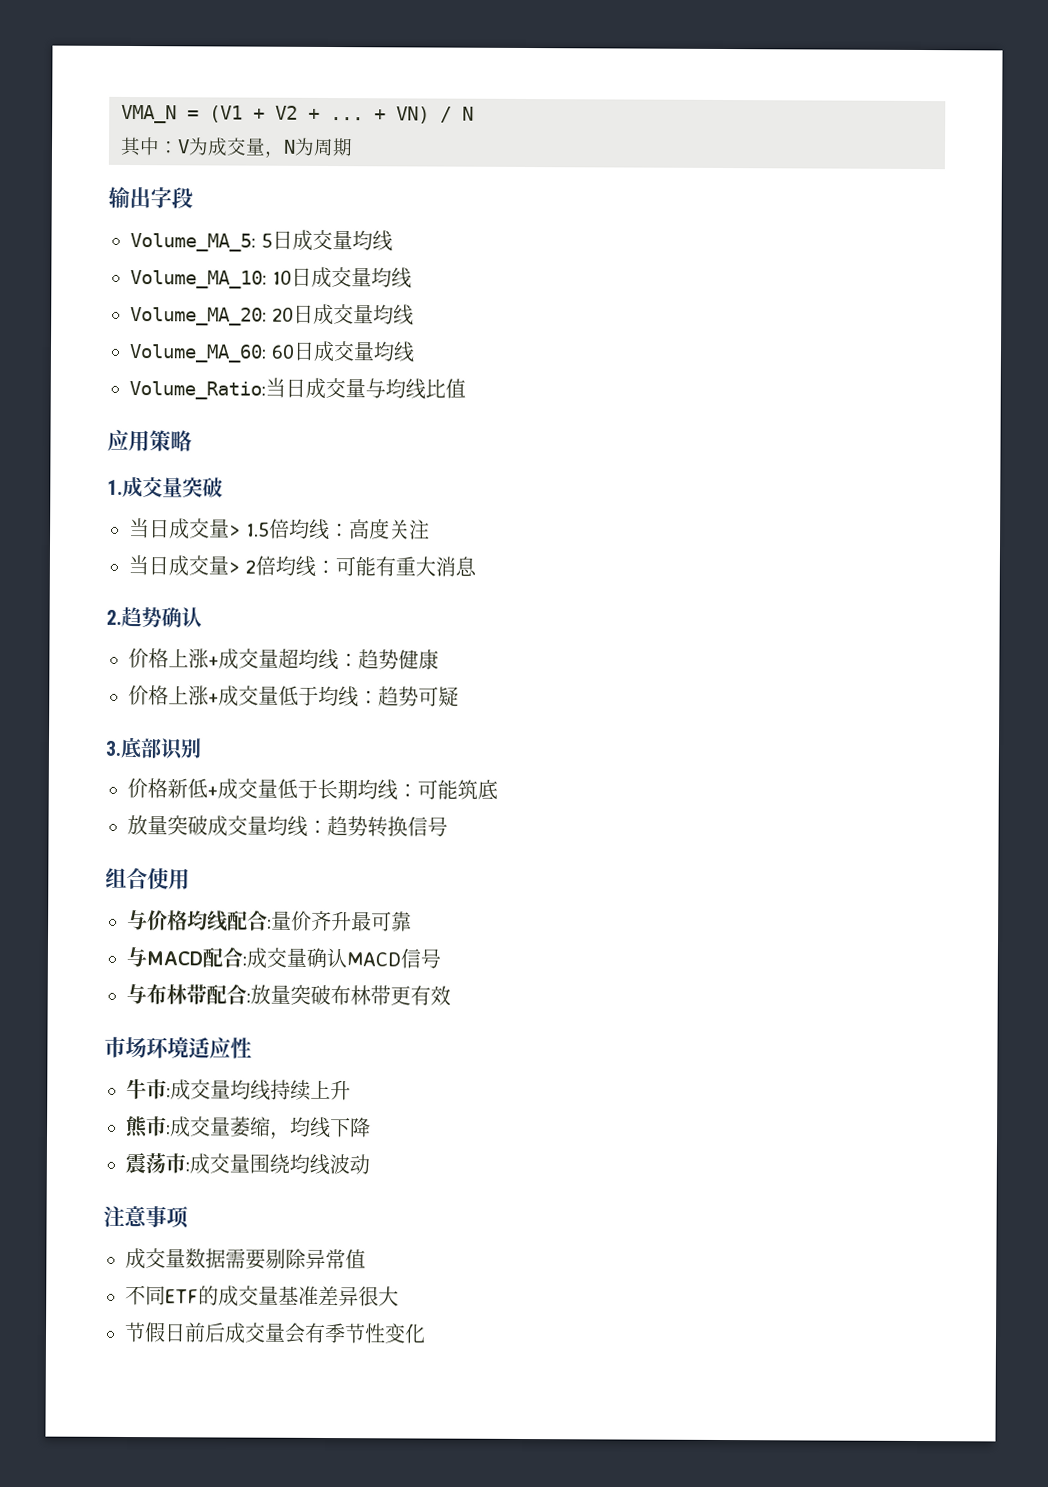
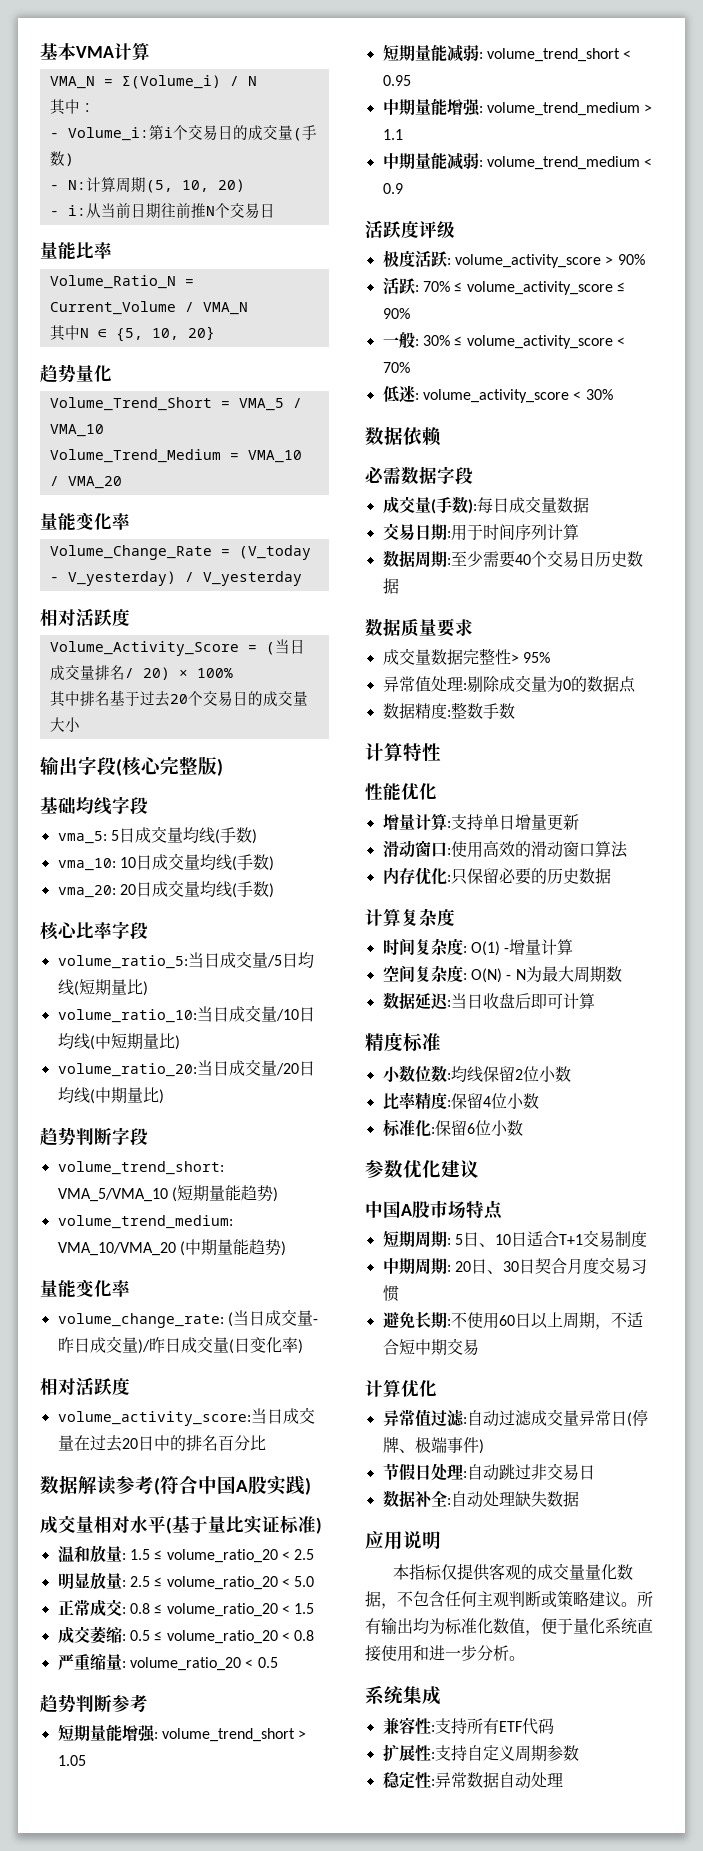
[121,104,474,124] [120,136,353,158] [108,186,193,209] [130,233,256,252] VMA_N = (V1 + V2 + ... + VN) / N // 其中：V为成交量，N为周期 // 输出字段 // Volume_MA_5: -> [40,42,150,60] [49,75,257,89] [49,99,95,115] [49,125,317,141] [49,151,74,166] [49,177,245,193] [49,203,275,219] [40,242,112,259] [49,275,194,289] [49,301,248,315] [49,325,215,342] [40,364,112,383] [49,397,302,411] [49,424,104,437] [49,449,302,463] [49,476,122,489] [40,512,130,530] [49,545,311,560] [49,571,302,586] [40,608,130,627] [49,639,305,656] [49,665,233,681] [49,690,308,707] [49,717,80,732] [40,756,223,776] [40,796,148,815] [57,831,107,844] 基本VMA计算 // VMA_N = Σ(Volume_i) / N // 其中： // - Volume_i:第i个交易日的成交量(手数) // - N:计算周期(5, 10, 20) // - i:从当前日期往前推N个交易日 // 量能比率 // Volume_Ratio_N = Current_Volume / VMA_N // 其中N ∈ {5, 10, 20} // 趋势量化 // Volume_Trend_Short = VMA_5 / VMA_10 // Volume_Trend_Medium = VMA_10 / VMA_20 // 量能变化率 // Volume_Change_Rate = (V_today - V_yesterday) / V_yesterday // 相对活跃度 // Volume_Activity_Score = (当日成交量排名/ 20) × 100% // 其中排名基于过去20个交易日的成交量大小 // 输出字段(核心完整版) // 基础均线字段 // vma_5:
[130,270,267,289] // Volume_MA_10: -> [214,827,257,844] [57,858,116,871] (手数) // vma_10:
[130,307,267,326] // Volume_MA_20: -> [231,854,274,871] [57,885,116,898] (手数) // vma_20:
[129,340,415,363] [129,377,466,400] [107,429,192,452] [107,476,223,498] [129,517,430,541] [128,554,477,577] [106,606,202,628] [128,647,439,671] [128,684,459,708] [105,736,202,761] [127,777,498,801] [127,814,448,838] [105,867,190,890] [127,909,412,932] [126,946,441,969] [126,983,451,1006] [104,1036,252,1059] [126,1078,351,1101] [125,1115,371,1140] [125,1151,370,1176] [103,1205,189,1229] [125,1247,366,1270] [125,1284,399,1307] [124,1321,426,1344] // Volume_MA_60: 60日成交量均线 // Volume_Ratio:当日成交量与均线比值 // 应用策略 // 1.成交量突破 // 当日成交量> 1.5倍均线：高度关注 // 当日成交量> 2倍均线：可能有重大消息 // 2.趋势确认 // 价格上涨+成交量超均线：趋势健康 // 价格上涨+成交量低于均线：趋势可疑 // 3.底部识别 // 价格新低+成交量低于长期均线：可能筑底 // 放量突破成交量均线：趋势转换信号 // 组合使用 // 与价格均线配合:量价齐升最可靠 // 与MACD配合:成交量确认MACD信号 // 与布林带配合:放量突破布林带更有效 // 市场环境适应性 // 牛市:成交量均线持续上升 // 熊市:成交量萎缩，均线下降 // 震荡市:成交量围绕均线波动 // 注意事项 // 成交量数据需要剔除异常值 // 不同ETF的成交量基准差异很大 // 节假日前后成交量会有季节性变化 -> [231,881,274,898] [40,921,148,940] [57,951,314,969] [57,979,148,996] [57,1005,315,1023] [57,1033,180,1050] [57,1059,315,1077] [57,1087,164,1104] [40,1127,148,1146] [57,1161,224,1175] [57,1185,278,1202] [57,1215,233,1229] [57,1239,286,1256] [40,1279,130,1297] [57,1309,318,1328] [57,1336,303,1354] [40,1377,130,1396] [57,1407,315,1426] [57,1435,266,1452] [40,1475,311,1495] [40,1515,322,1534] [57,1545,315,1563] [57,1572,315,1590] [57,1599,315,1617] [57,1626,315,1644] [57,1653,278,1671] [40,1694,148,1713] [57,1725,307,1742] [57,1755,86,1766] [382,45,632,62] [382,75,411,86] [382,99,653,116] [382,129,403,140] [382,153,653,170] [382,183,403,194] [365,220,455,239] [382,250,645,268] [382,277,625,295] [382,308,410,319] [382,332,625,349] [382,362,410,373] [382,385,613,403] [365,426,442,446] [365,466,473,485] [382,496,589,514] [382,523,579,541] [382,550,643,568] [382,578,399,594] [365,618,473,637] [382,648,550,665] [382,675,636,693] [382,702,515,719] [365,743,441,762] [365,783,437,801] [382,813,579,831] [382,840,628,858] [382,867,611,885] [365,908,455,926] [382,938,574,956] [382,965,622,983] [382,992,595,1010] [365,1033,441,1052] [382,1065,571,1083] [382,1092,539,1110] [382,1119,523,1137] [365,1160,479,1178] [365,1200,503,1220] [382,1230,647,1248] [382,1257,647,1275] [382,1285,399,1302] [382,1311,643,1330] [382,1338,479,1356] [365,1379,437,1397] [382,1409,648,1427] [382,1437,484,1454] [382,1463,595,1481] [382,1490,579,1508] [365,1531,441,1550] [392,1563,633,1581] [365,1591,653,1609] [365,1618,653,1636] [365,1645,525,1662] [365,1685,441,1705] [382,1717,554,1735] [382,1744,579,1762] [382,1771,563,1789] (手数) // 核心比率字段 // volume_ratio_5:当日成交量/5日均线(短期量比) // volume_ratio_10:当日成交量/10日均线(中短期量比) // volume_ratio_20:当日成交量/20日均线(中期量比) // 趋势判断字段 // volume_trend_short: VMA_5/VMA_10 (短期量能趋势) // volume_trend_medium: VMA_10/VMA_20 (中期量能趋势) // 量能变化率 // volume_change_rate: (当日成交量-昨日成交量)/昨日成交量(日变化率) // 相对活跃度 // volume_activity_score:当日成交量在过去20日中的排名百分比 // 数据解读参考(符合中国A股实践) // 成交量相对水平(基于量比实证标准) // 温和放量: 1.5 ≤ volume_ratio_20 < 2.5 // 明显放量: 2.5 ≤ volume_ratio_20 < 5.0 // 正常成交: 0.8 ≤ volume_ratio_20 < 1.5 // 成交萎缩: 0.5 ≤ volume_ratio_20 < 0.8 // 严重缩量: volume_ratio_20 < 0.5 // 趋势判断参考 // 短期量能增强: volume_trend_short > 1.05 // 短期量能减弱: volume_trend_short < 0.95 // 中期量能增强: volume_trend_medium > 1.1 // 中期量能减弱: volume_trend_medium < 0.9 // 活跃度评级 // 极度活跃: volume_activity_score > 90% // 活跃: 70% ≤ volume_activity_score ≤ 90% // 一般: 30% ≤ volume_activity_score < 70% // 低迷: volume_activity_score < 30% // 数据依赖 // 必需数据字段 // 成交量(手数):每日成交量数据 // 交易日期:用于时间序列计算 // 数据周期:至少需要40个交易日历史数据 // 数据质量要求 // 成交量数据完整性> 95% // 异常值处理:剔除成交量为0的数据点 // 数据精度:整数手数 // 计算特性 // 性能优化 // 增量计算:支持单日增量更新 // 滑动窗口:使用高效的滑动窗口算法 // 内存优化:只保留必要的历史数据 // 计算复杂度 // 时间复杂度: O(1) -增量计算 // 空间复杂度: O(N) - N为最大周期数 // 数据延迟:当日收盘后即可计算 // 精度标准 // 小数位数:均线保留2位小数 // 比率精度:保留4位小数 // 标准化:保留6位小数 // 参数优化建议 // 中国A股市场特点 // 短期周期: 5日、10日适合T+1交易制度 // 中期周期: 20日、30日契合月度交易习惯 // 避免长期:不使用60日以上周期，不适合短中期交易 // 计算优化 // 异常值过滤:自动过滤成交量异常日(停牌、极端事件) // 节假日处理:自动跳过非交易日 // 数据补全:自动处理缺失数据 // 应用说明 // 本指标仅提供客观的成交量量化数据，不包含任何主观判断或策略建议。所有输出均为标准化数值，便于量化系统直接使用和进一步分析。 // 系统集成 // 兼容性:支持所有ETF代码 // 扩展性:支持自定义周期参数 // 稳定性:异常数据自动处理

